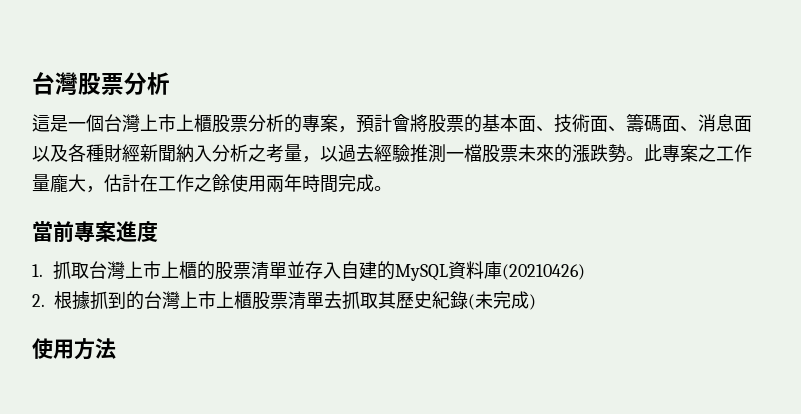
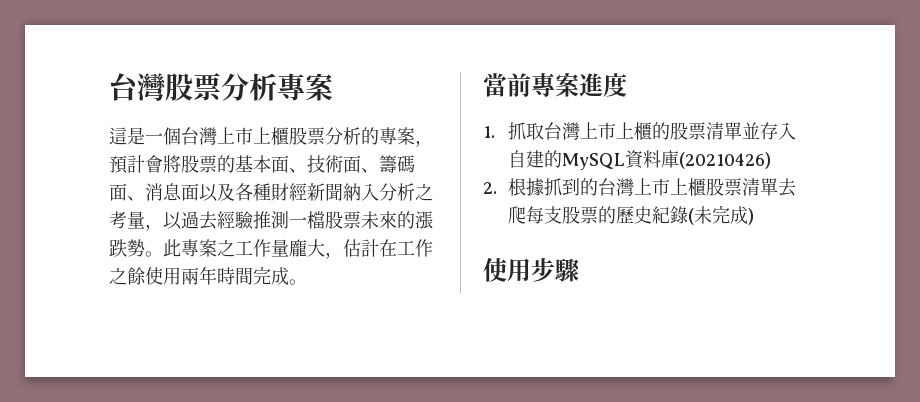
(170, 83) none -> [277,73,333,101] 專案
[342,291,396,310] 抓取其 -> [507,206,616,224] 爬每支股票的
[74,338,116,360] 方法 -> [531,258,580,282] 步驟

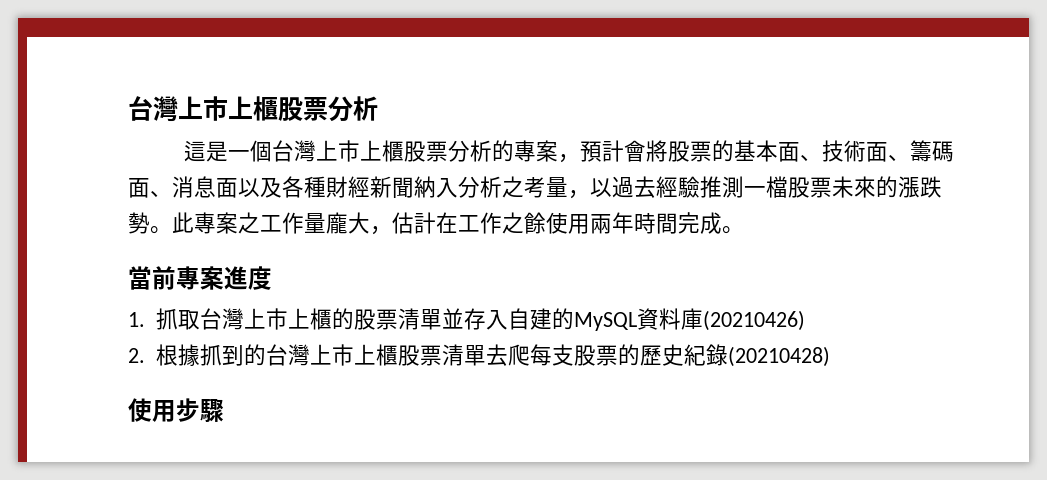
[109,73,333,101] 台灣股票分析專案 -> [128,96,378,122] 台灣上市上櫃股票分析
[687,205,754,225] (未完成) -> [727,346,830,367] (20210428)

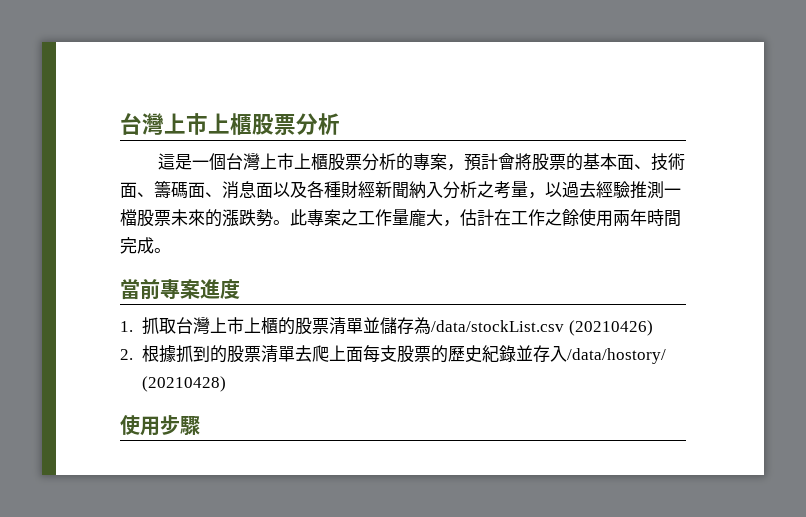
[463,308,703,331] 存入自建的MySQL資料庫 -> [380,317,565,335] 儲存為/data/stockList.csv
[265,344,398,366] 台灣上市上櫃 -> (228, 354) none
(530, 355) none -> [329,345,364,362] 上面
(728, 355) none -> [516,345,667,364] 並存入/data/hostory/

